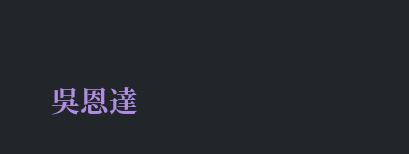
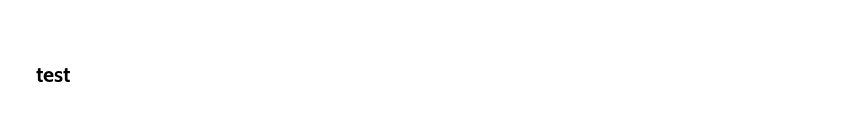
[51,87,138,115] 吳恩達 -> [36,68,70,82] test

